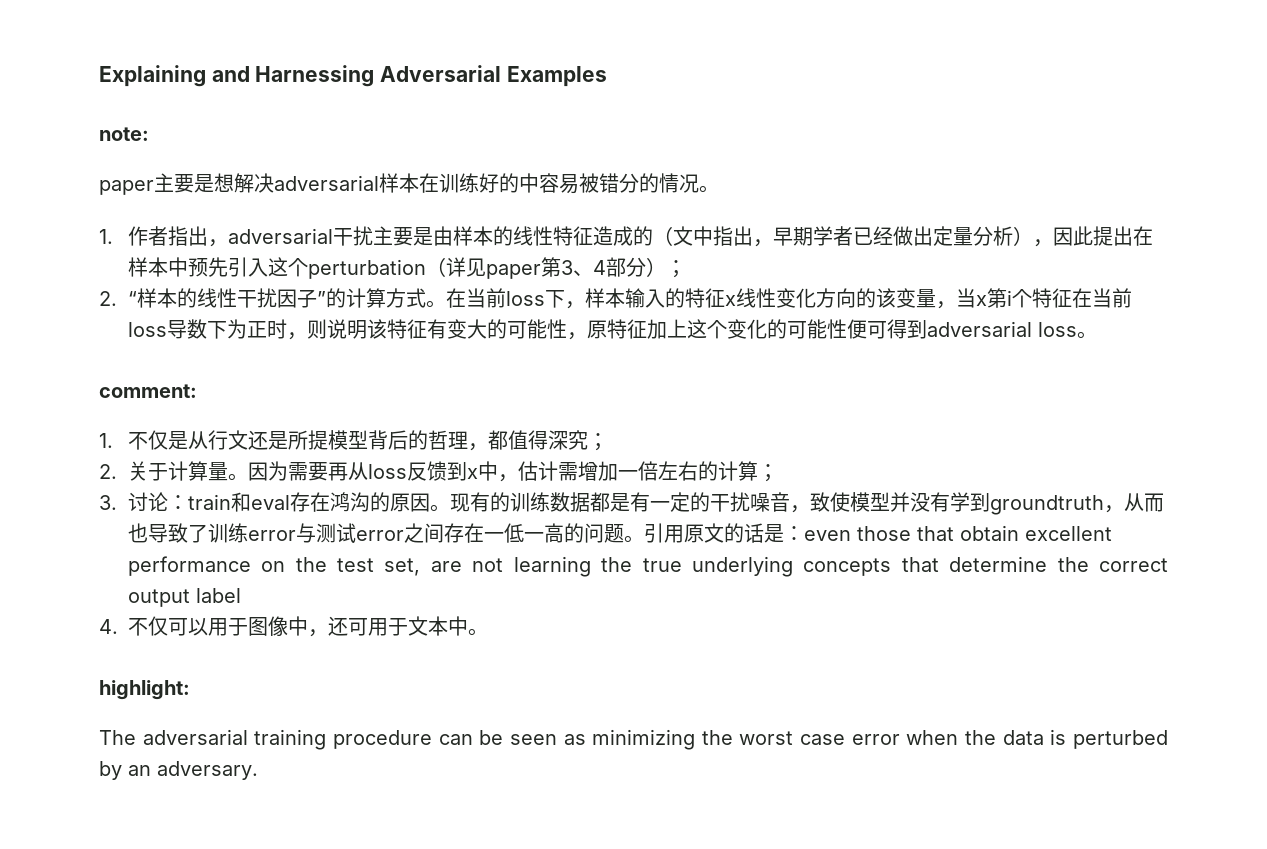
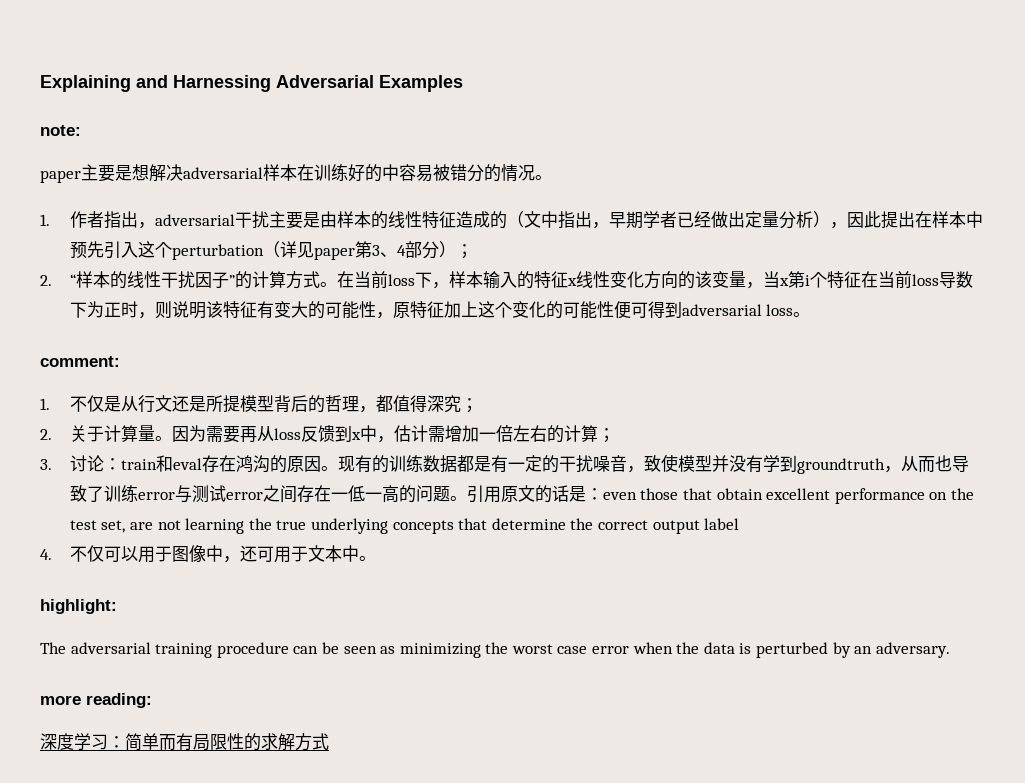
(258, 770) none -> [40,693,152,708] [40,733,329,751] // more reading: // 深度学习：简单而有局限性的求解方式

